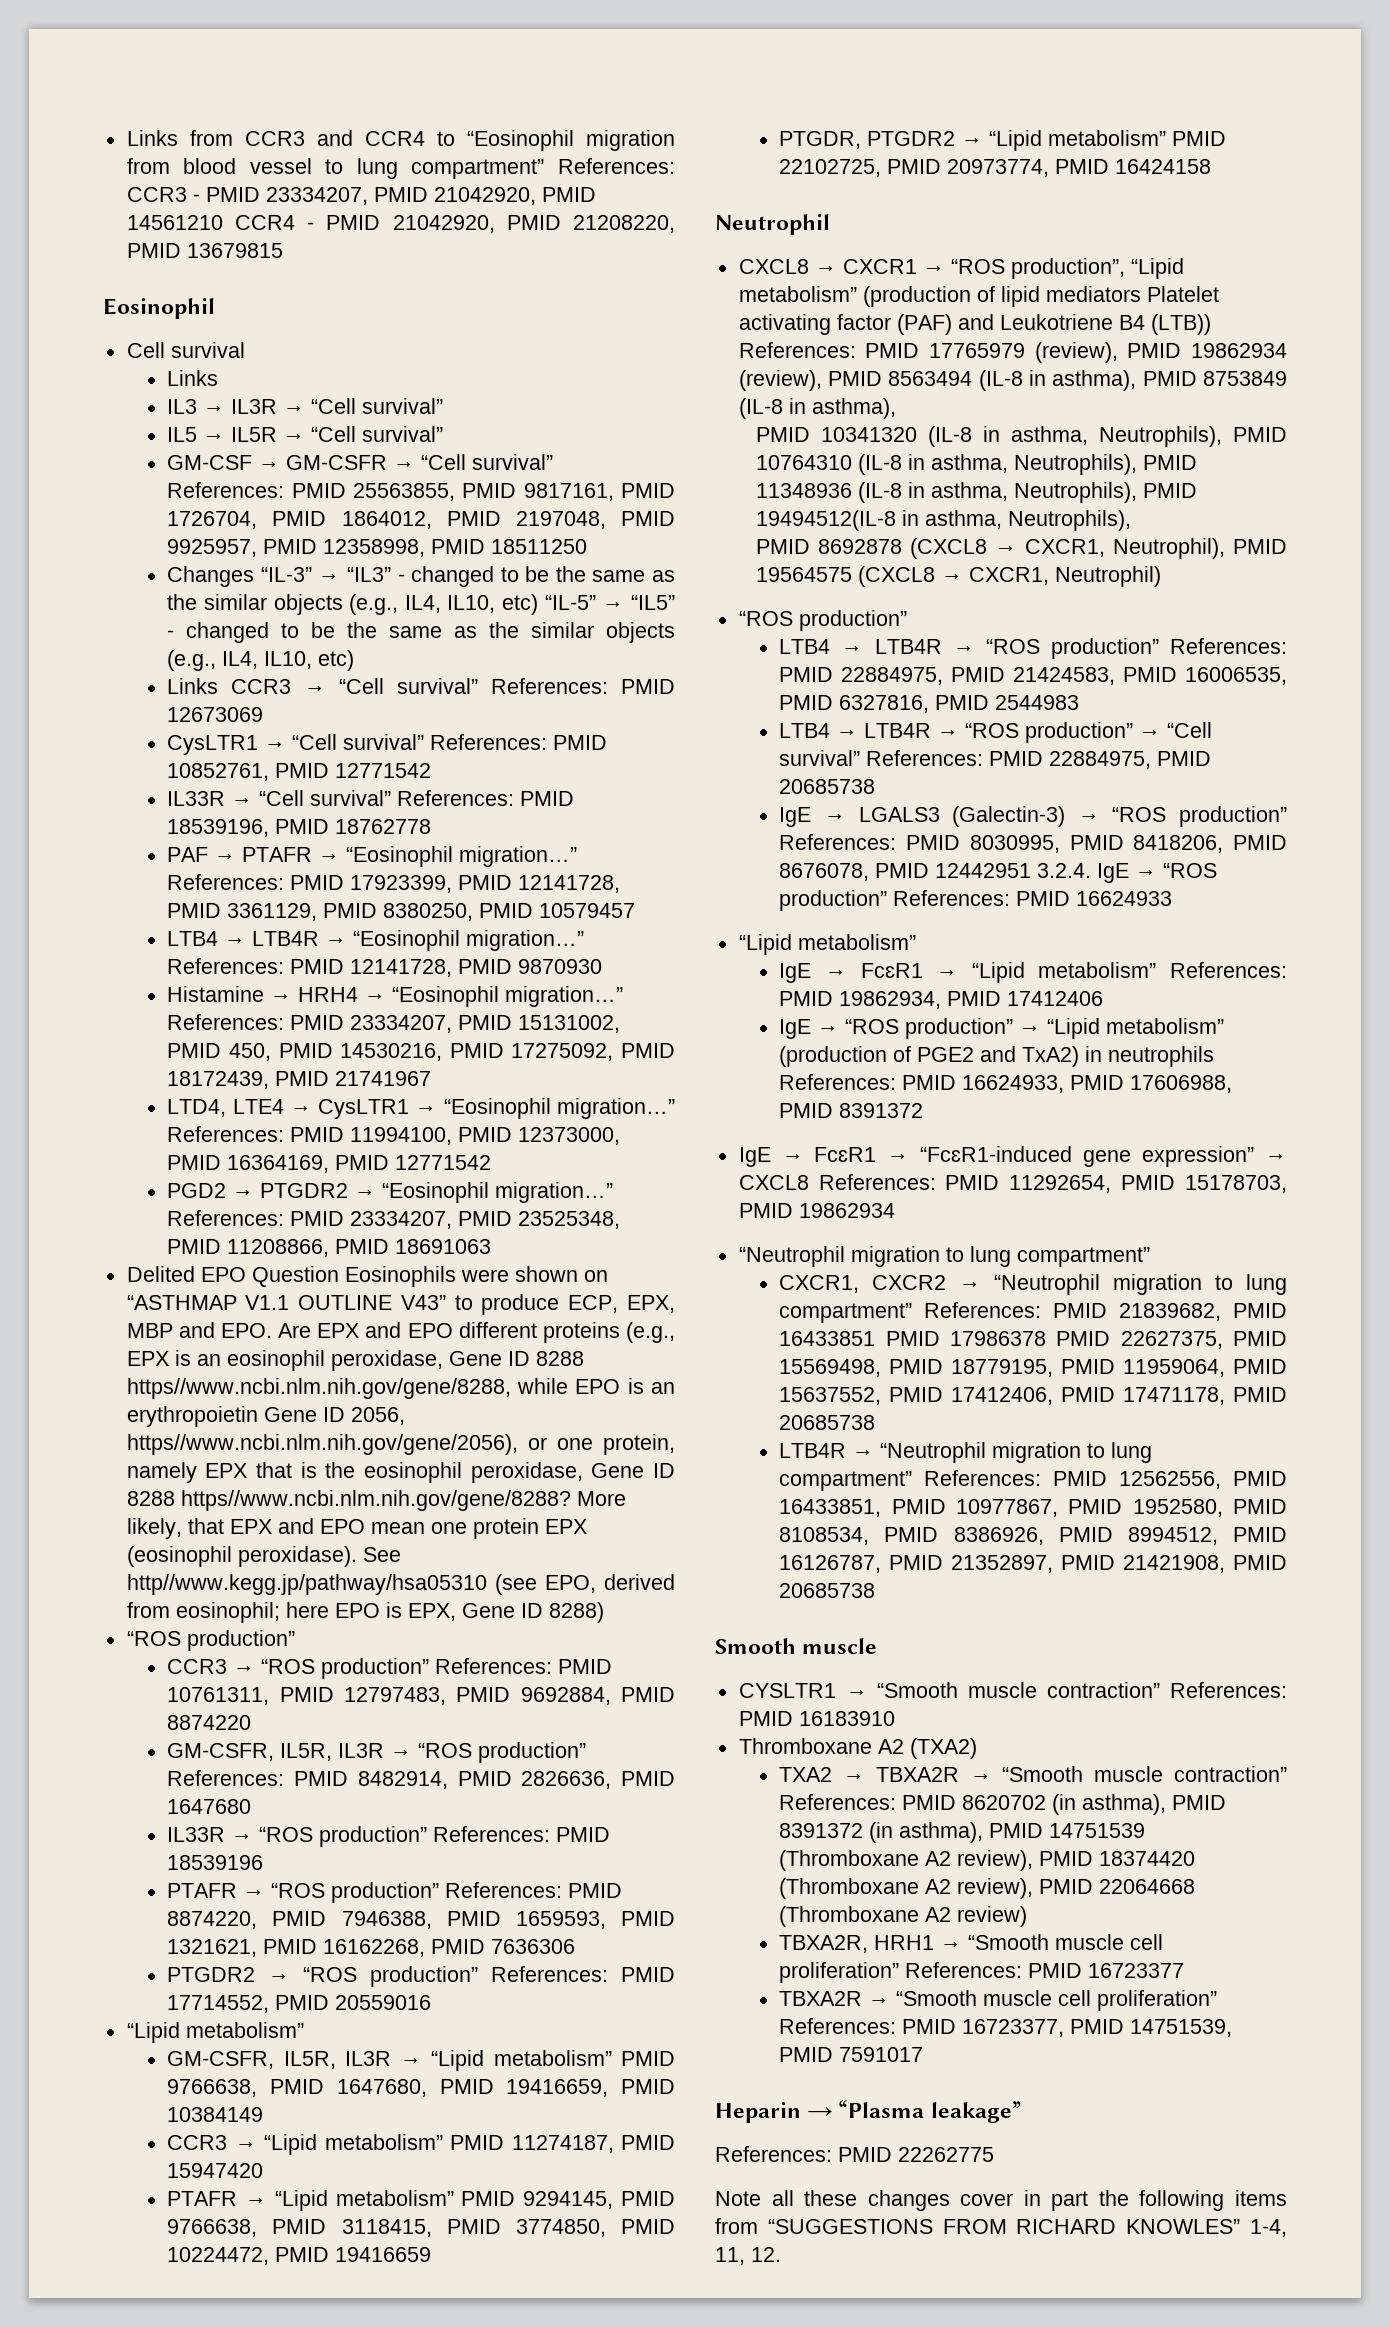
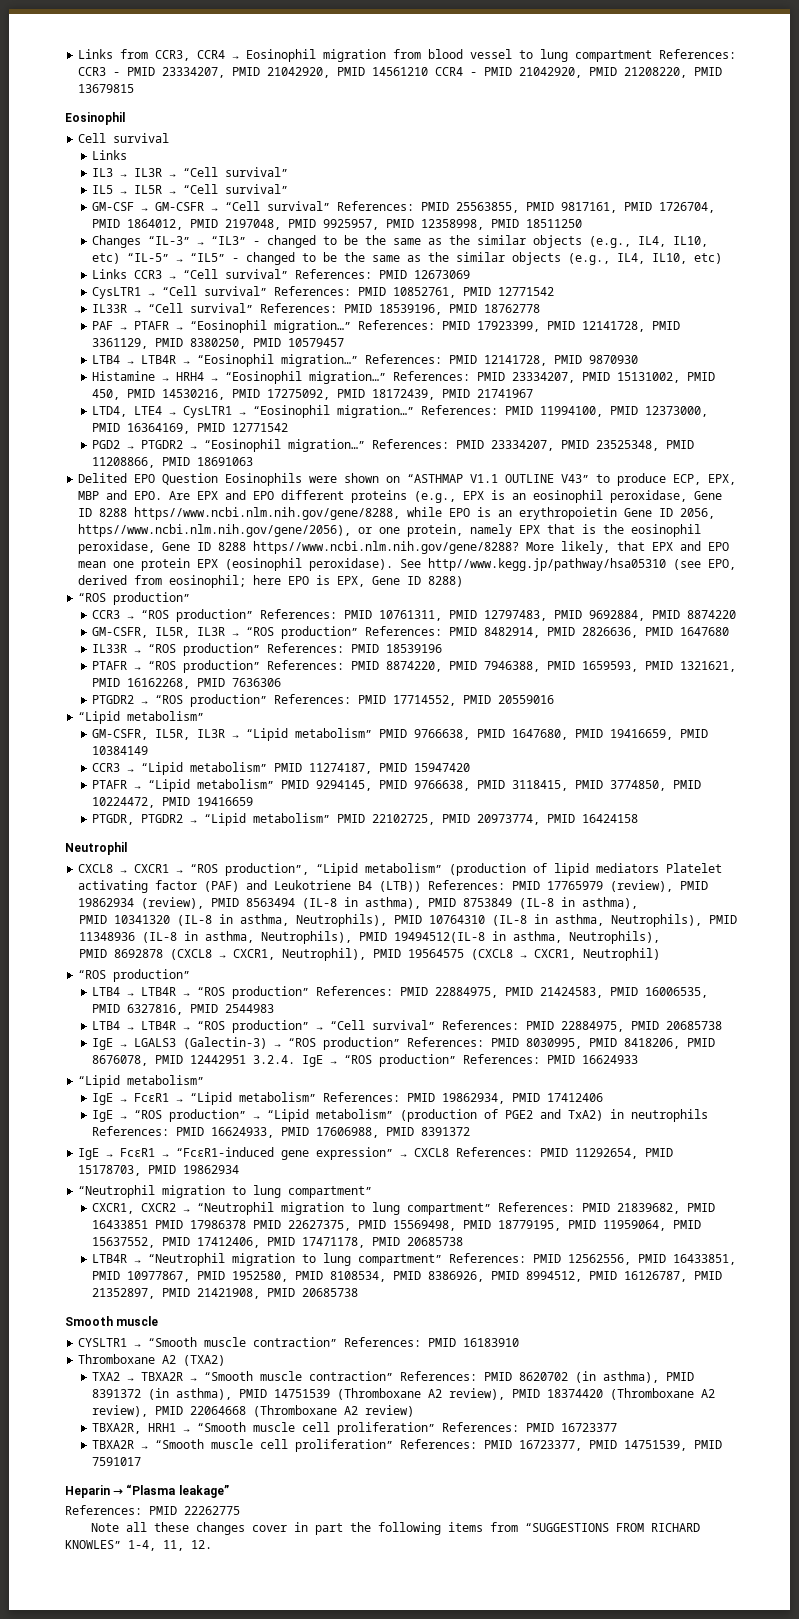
[244,130,574,151] CCR3 and CCR4 to “Eosinophil -> [155,49,317,62] CCR3, CCR4 → Eosinophil
[411,159,545,179] compartment” -> [575,50,653,62] compartment

